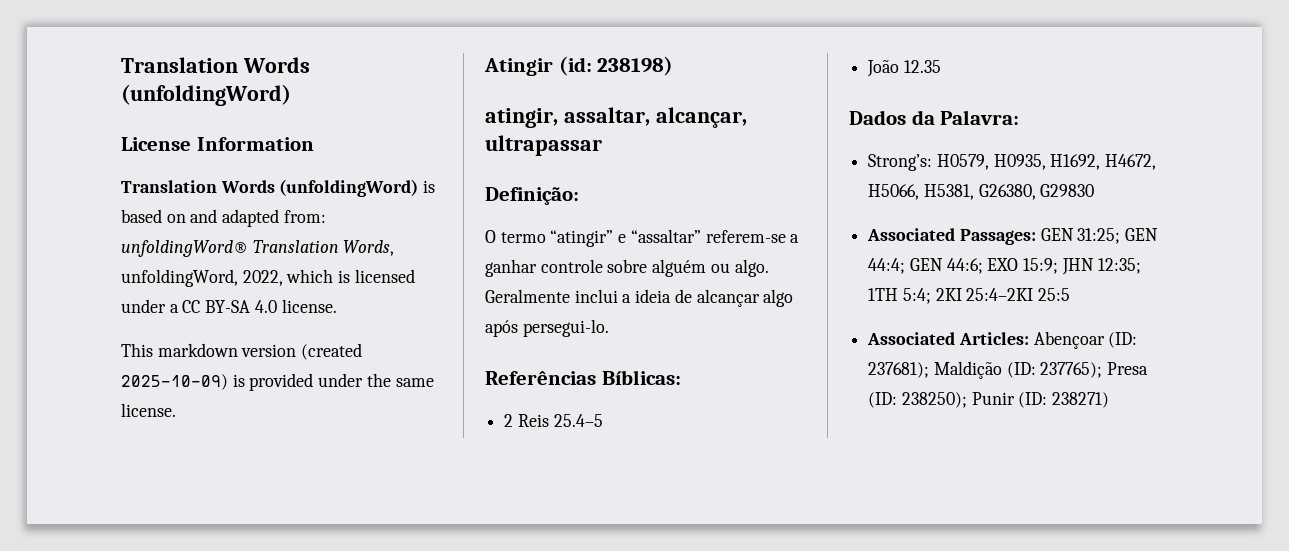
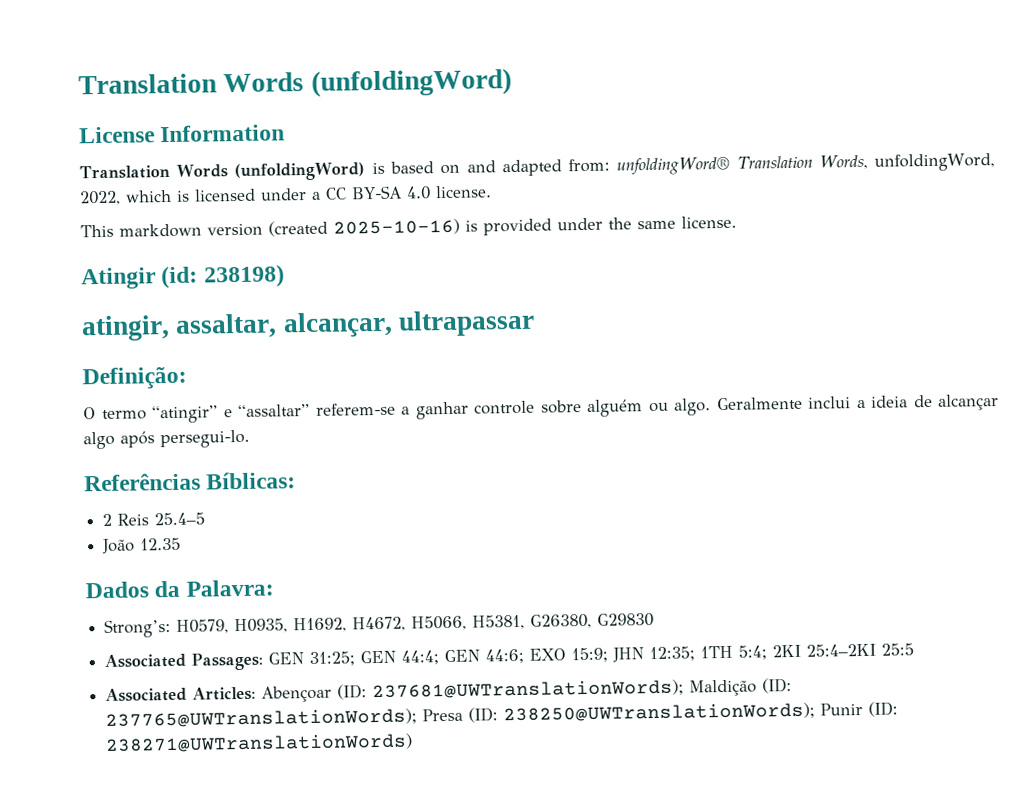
[121,374,228,390] 2025-10-09) -> [333,218,460,236] 2025-10-16)
[868,362,930,378] 237681); -> [372,679,685,700] 237681@UWTranslationWords);
[1040,362,1103,378] 237765); -> [105,708,418,728] 237765@UWTranslationWords);
[901,392,967,408] 238250); -> [503,702,816,723] 238250@UWTranslationWords);
[1052,392,1110,408] 238271) -> [105,733,414,753] 238271@UWTranslationWords)

